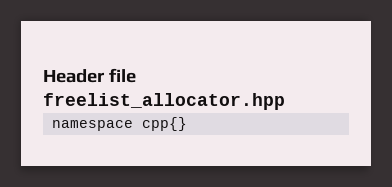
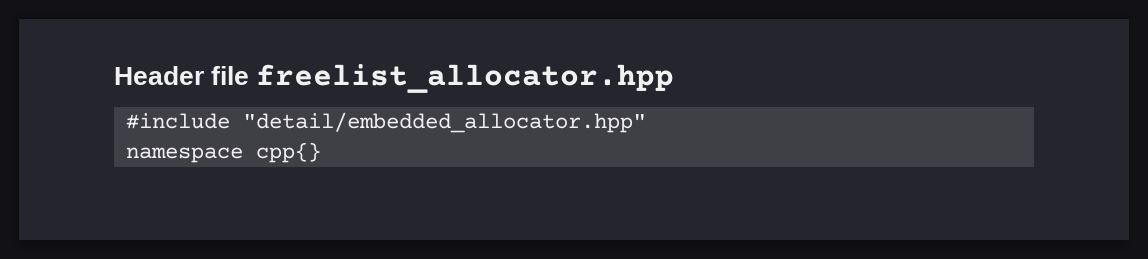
(285, 101) none -> [126,112,646,133] // #include "detail/embedded_allocator.hpp"

